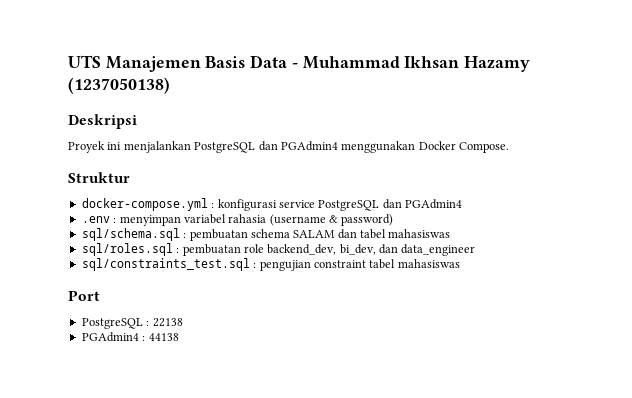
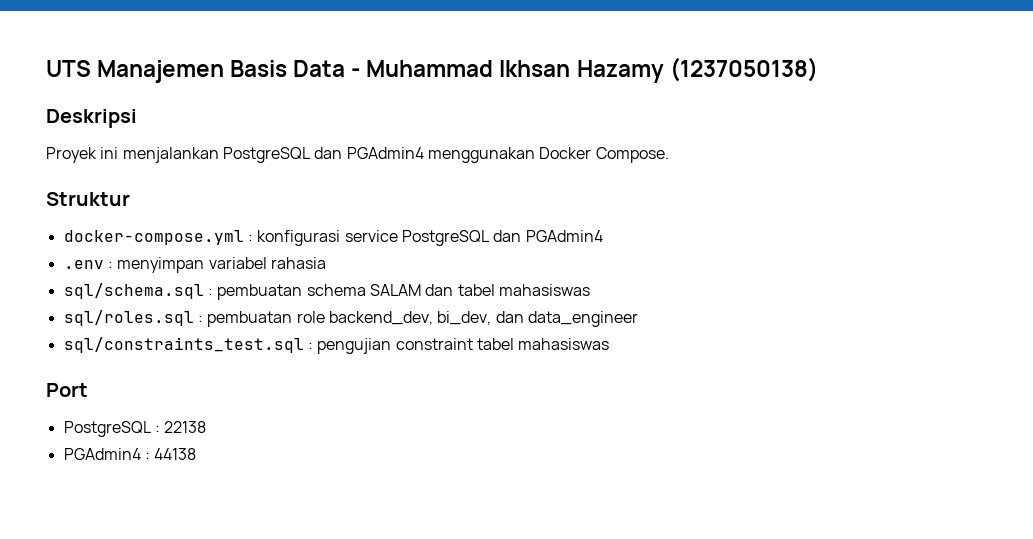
[269,214,394,226] (username & password) -> (326, 263) none

